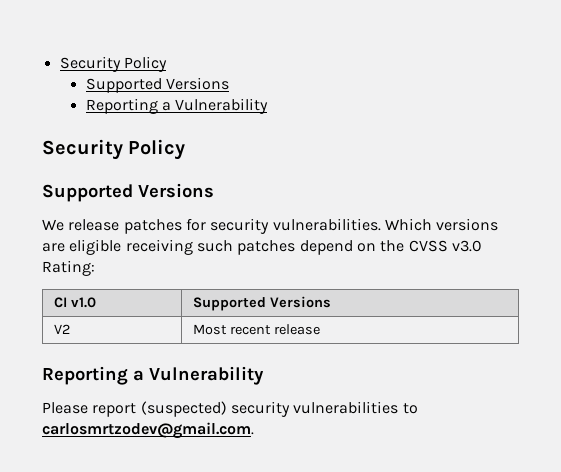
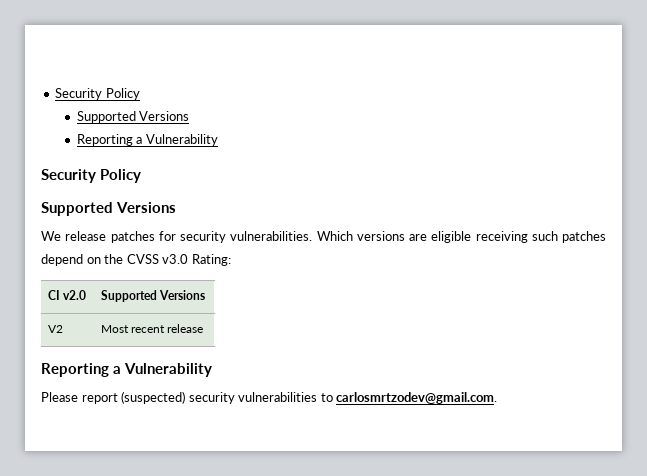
[70,297,96,308] v1.0 -> [63,290,87,300] v2.0

